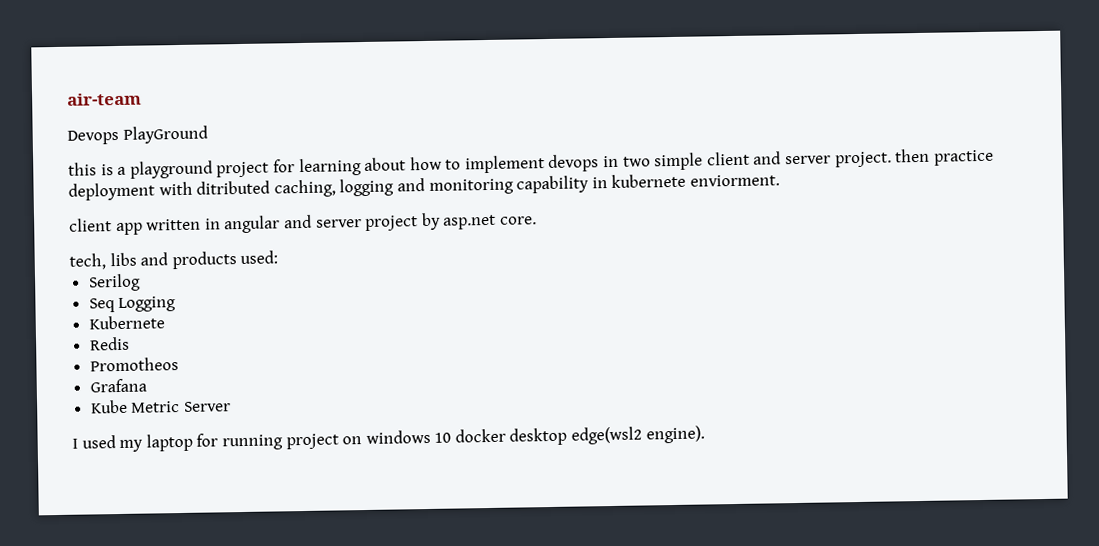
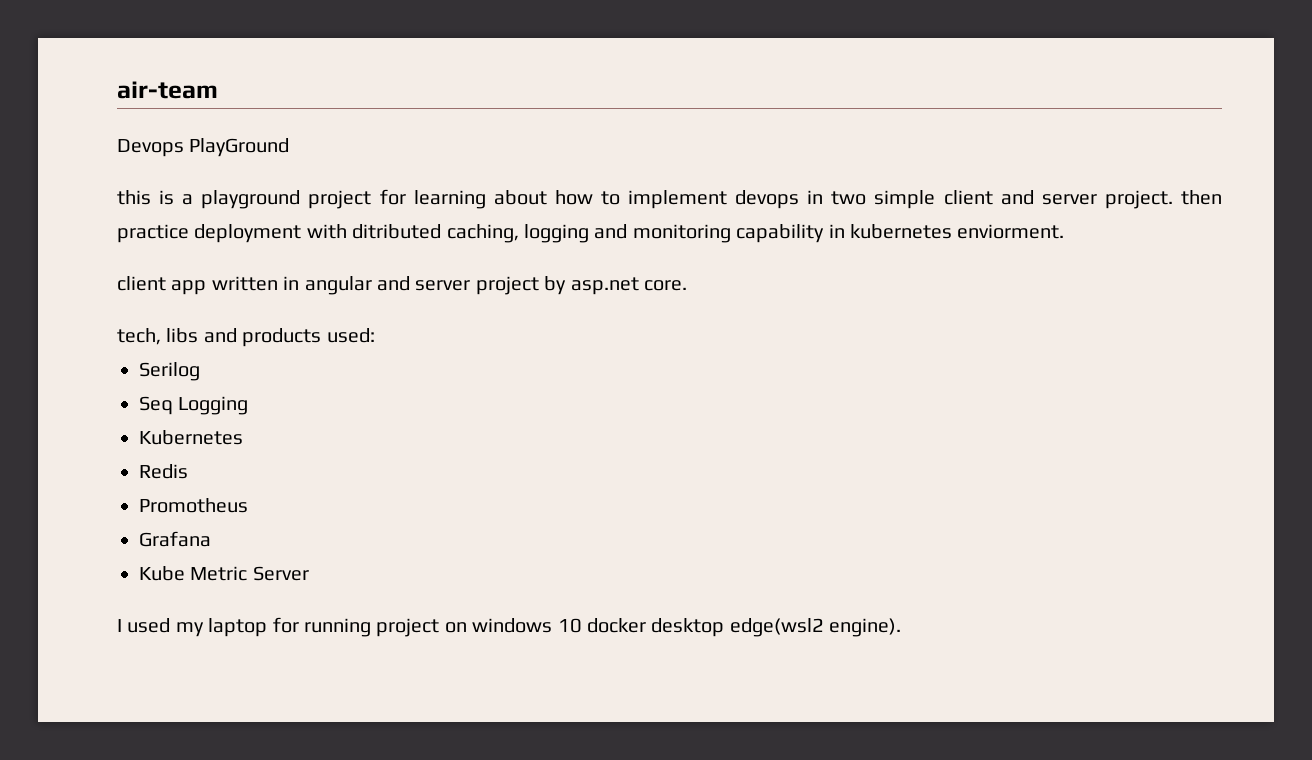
[611,173,687,188] kubernete -> [849,224,952,239] kubernetes
[88,315,165,330] Kubernete -> [139,430,243,445] Kubernetes
[89,357,179,372] Promotheos -> [139,498,248,513] Promotheus

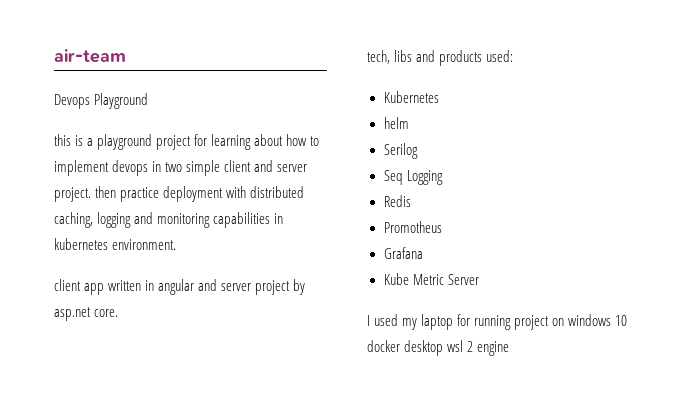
[189,138,290,157] PlayGround -> [94,93,149,109] Playground
[352,224,442,239] ditributed -> [250,186,305,198] distributed
[736,224,825,243] capability -> [213,212,271,228] capabilities
[957,224,1065,239] enviorment. -> [112,239,177,250] environment.
(375, 335) none -> [383,91,439,103] [383,117,409,129] // Kubernetes // helm
[139,430,243,445] // Kubernetes -> (443, 177) none
[729,618,902,637] edge(wsl2 engine). -> [447,340,510,356] wsl 2 engine

